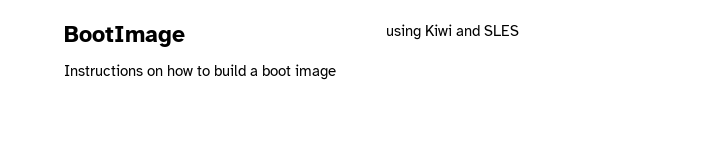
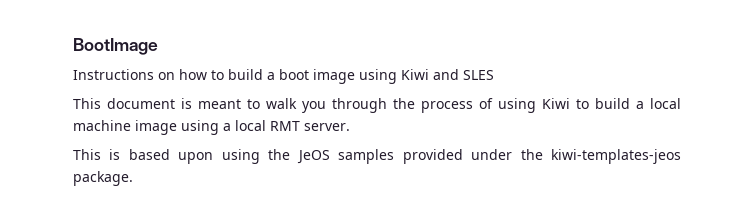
(519, 30) none -> [73,98,681,113] [73,120,350,135] [73,149,681,164] [73,171,133,186] // This document is meant to walk you through the process of using Kiwi to build a local machine image using a local RMT server. // This is based upon using the JeOS samples provided under the kiwi-templates-jeos package.

